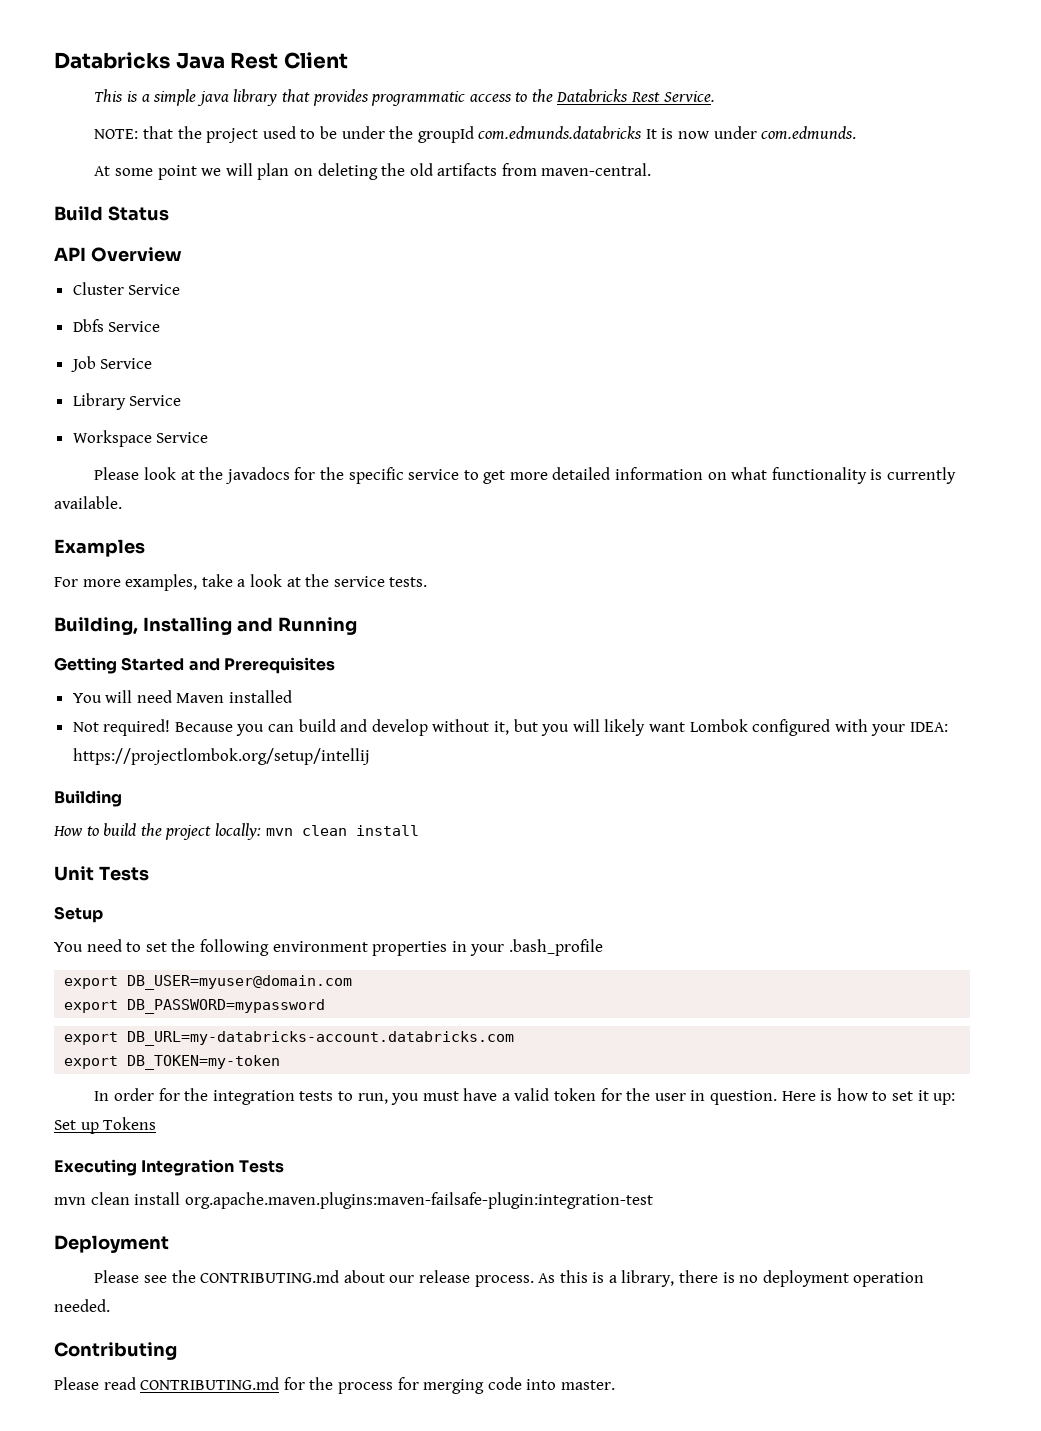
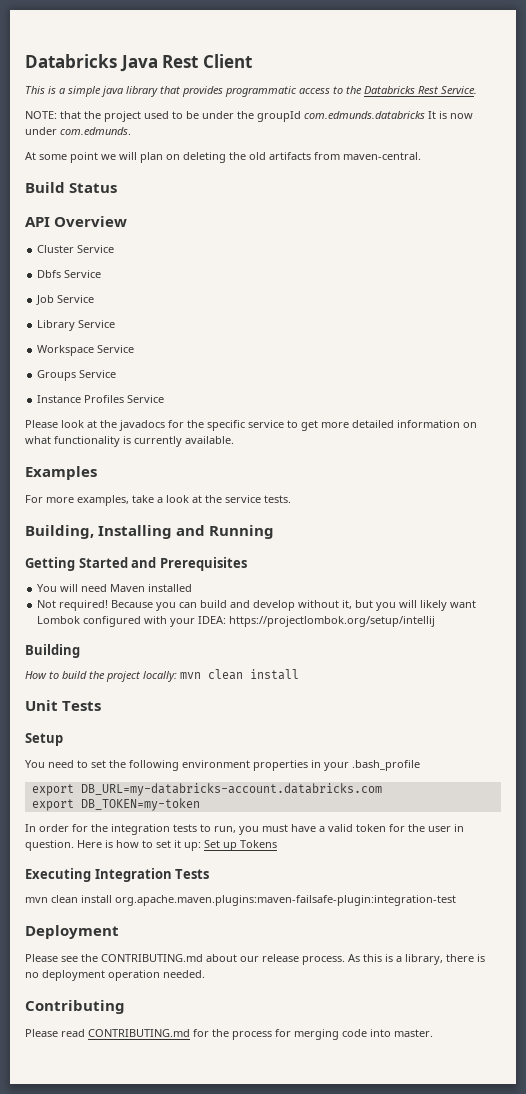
(209, 437) none -> [37,370,117,381] [37,395,165,403] // Groups Service // Instance Profiles Service
[64,975,353,990] [64,999,326,1014] // export DB_USER=myuser@domain.com // export DB_PASSWORD=mypassword -> (420, 765) none

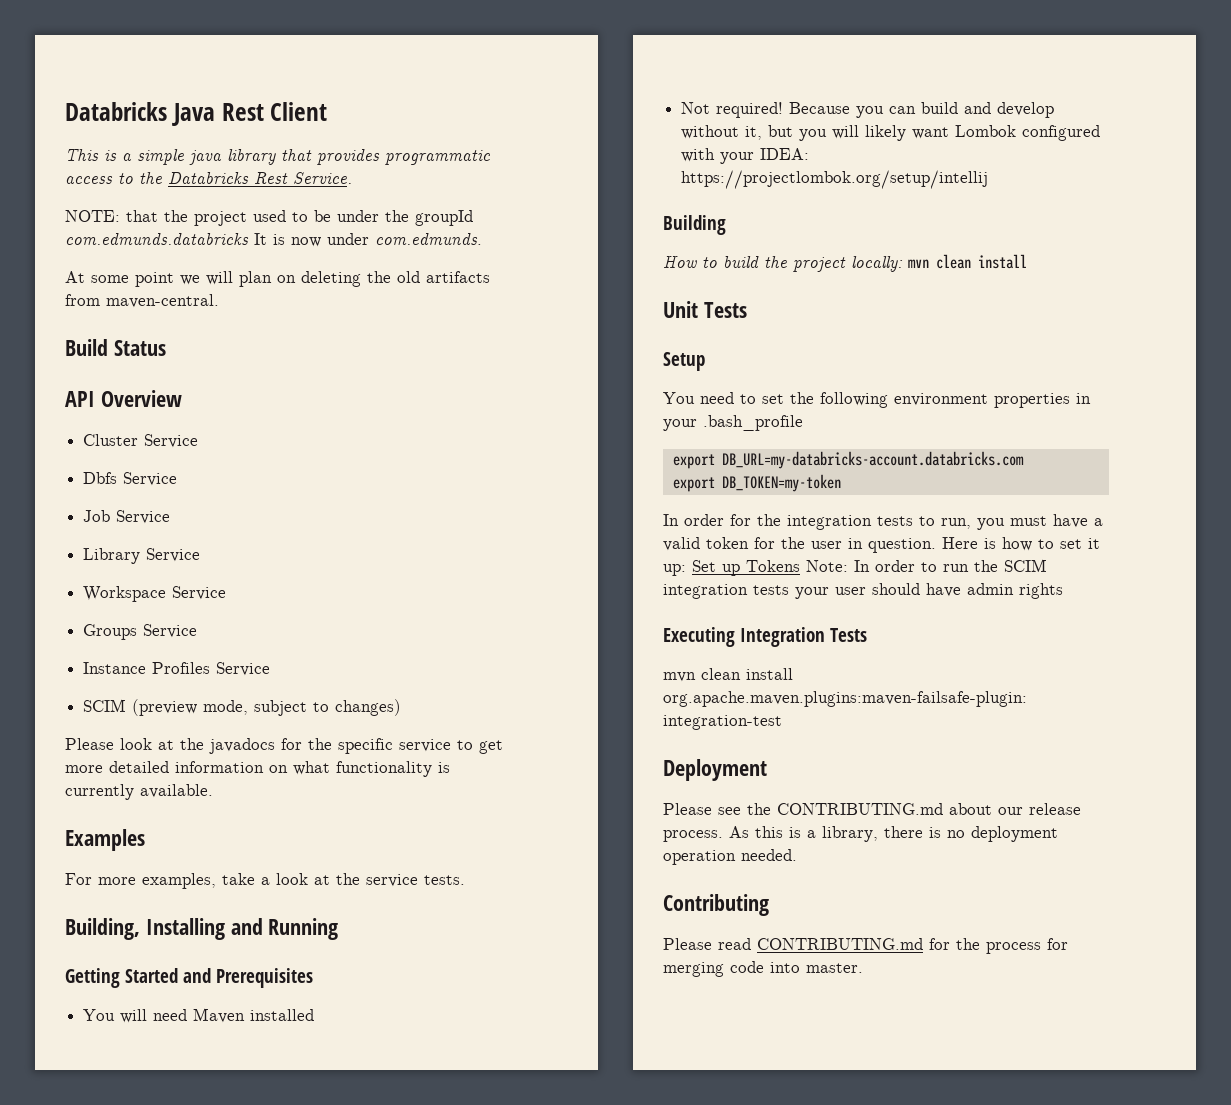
(165, 399) none -> [83,699,402,716] // SCIM (preview mode, subject to changes)
(277, 844) none -> [806,559,1047,572] [663,583,1063,599] Note: In order to run the SCIM integration tests your user should have admin rights

